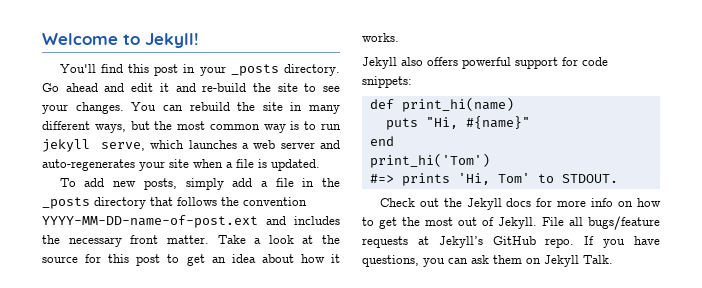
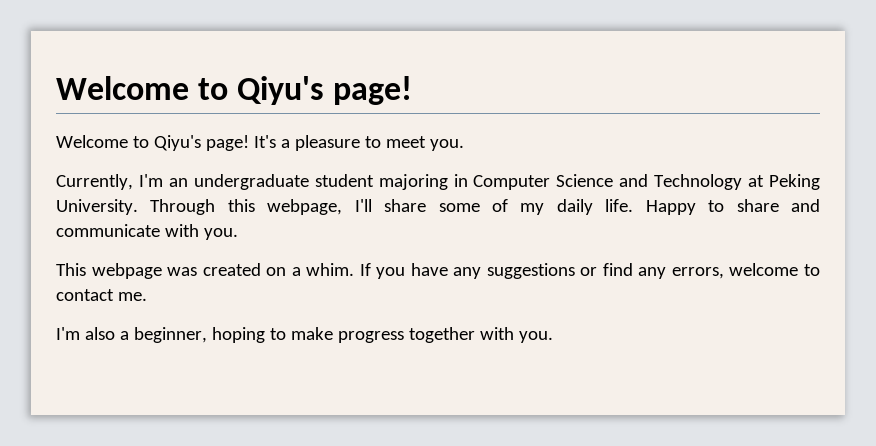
[42,33,199,48] [59,64,340,76] [42,83,340,92] [42,102,340,114] [42,121,341,133] [42,139,340,152] [42,159,320,171] [59,178,340,190] [42,197,307,209] [42,215,340,228] [42,235,340,247] [42,254,340,266] [362,33,399,42] [362,57,608,69] [362,76,412,88] [369,97,514,112] [385,116,530,130] [369,136,394,146] [369,153,490,168] [369,173,618,186] [379,198,661,210] [362,216,660,230] [362,236,660,248] [362,255,613,267] Welcome to Jekyll! // You'll find this post in your _posts directory. Go ahead and edit it and re-build the site to see your changes. You can rebuild the site in many different ways, but the most common way is to run jekyll serve, which launches a web server and auto-regenerates your site when a file is updated. // To add new posts, simply add a file in the _posts directory that follows the convention YYYY-MM-DD-name-of-post.ext and includes the necessary front matter. Take a look at the source for this post to get an idea about how it works. // Jekyll also offers powerful support for code snippets: // def print_hi(name) // puts "Hi, #{name}" // end // print_hi('Tom') // #=> prints 'Hi, Tom' to STDOUT. // Check out the Jekyll docs for more info on how to get the most out of Jekyll. File all bugs/feature requests at Jekyll’s GitHub repo. If you have questions, you can ask them on Jekyll Talk. -> [56,76,413,105] [56,135,464,151] [56,174,820,190] [56,199,821,215] [56,224,238,240] [56,263,820,279] [56,289,147,301] [56,327,553,343] Welcome to Qiyu's page! // Welcome to Qiyu's page! It's a pleasure to meet you. // Currently, I'm an undergraduate student majoring in Computer Science and Technology at Peking University. Through this webpage, I'll share some of my daily life. Happy to share and communicate with you. // This webpage was created on a whim. If you have any suggestions or find any errors, welcome to contact me. // I'm also a beginner, hoping to make progress together with you.

